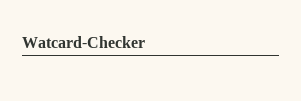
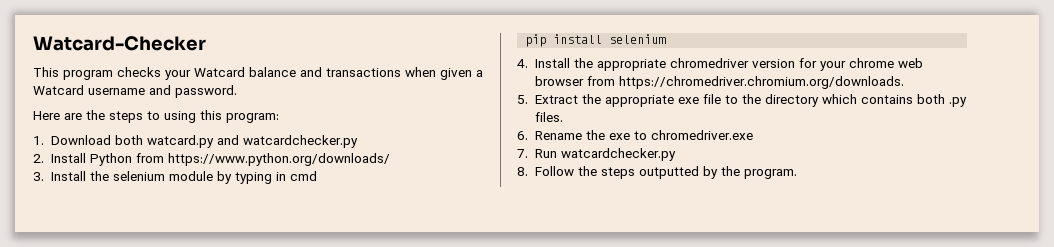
(145, 42) none -> [33,67,483,80] [33,85,237,98] [33,110,279,123] [33,135,358,148] [33,153,390,166] [33,171,317,184] [525,34,667,47] [517,58,923,71] [534,76,904,89] [517,94,967,107] [534,112,563,122] [517,130,753,140] [517,148,676,161] [517,166,797,179] // This program checks your Watcard balance and transactions when given a Watcard username and password. // Here are the steps to using this program: // 1. Download both watcard.py and watcardchecker.py // 2. Install Python from https://www.python.org/downloads/ // 3. Install the selenium module by typing in cmd // pip install selenium // 4. Install the appropriate chromedriver version for your chrome web browser from https://chromedriver.chromium.org/downloads. // 5. Extract the appropriate exe file to the directory which contains both .py files. // 6. Rename the exe to chromedriver.exe // 7. Run watcardchecker.py // 8. Follow the steps outputted by the program.

